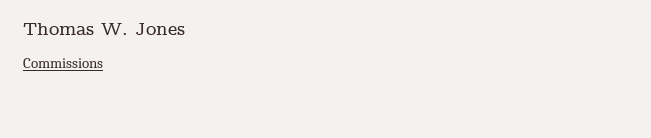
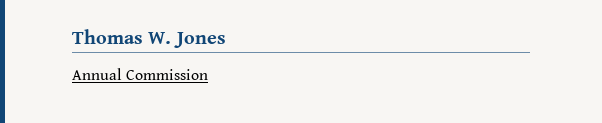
[23,58,103,68] Commissions -> [72,68,209,80] Annual Commission

